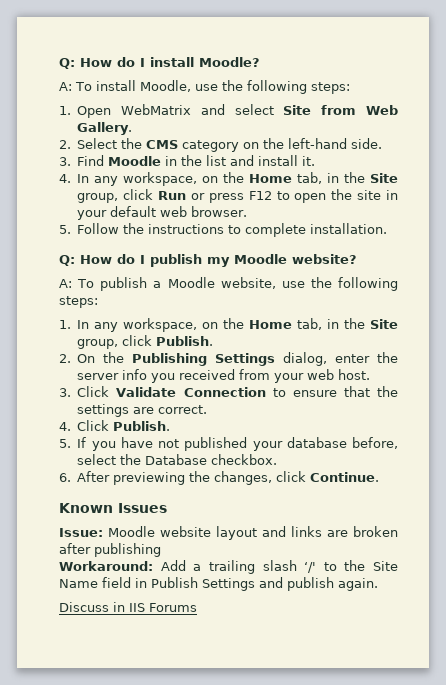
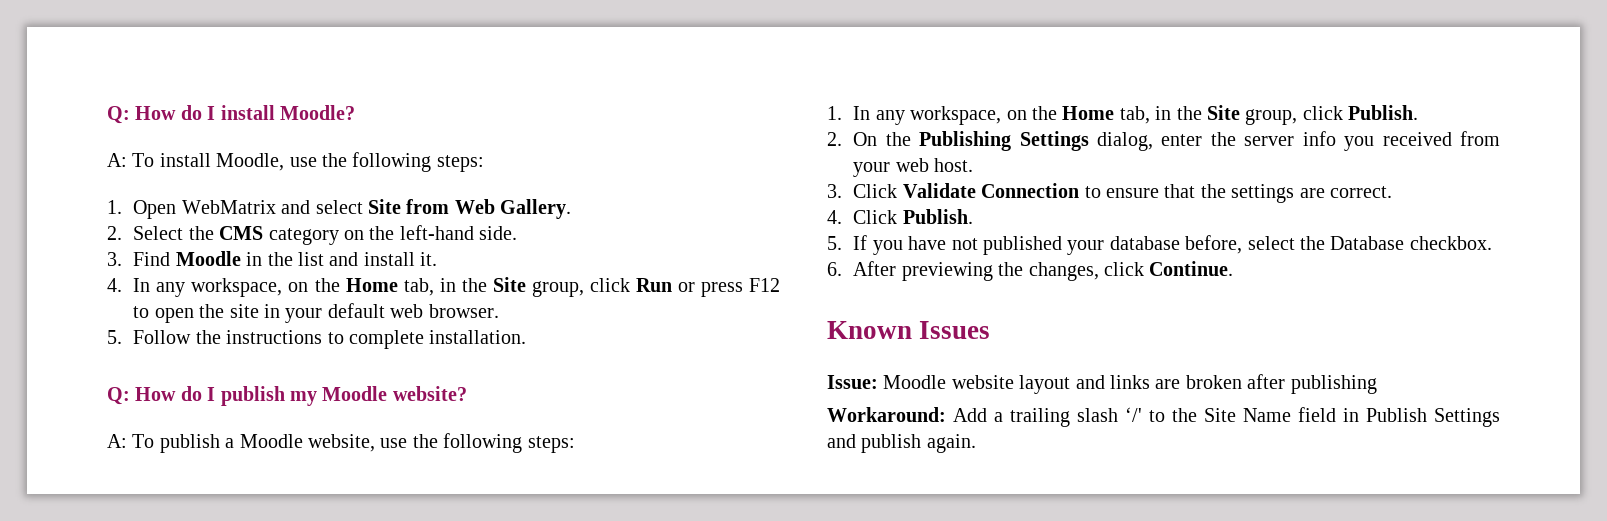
[59,602,197,612] // Discuss in IIS Forums -> (976, 443) none

